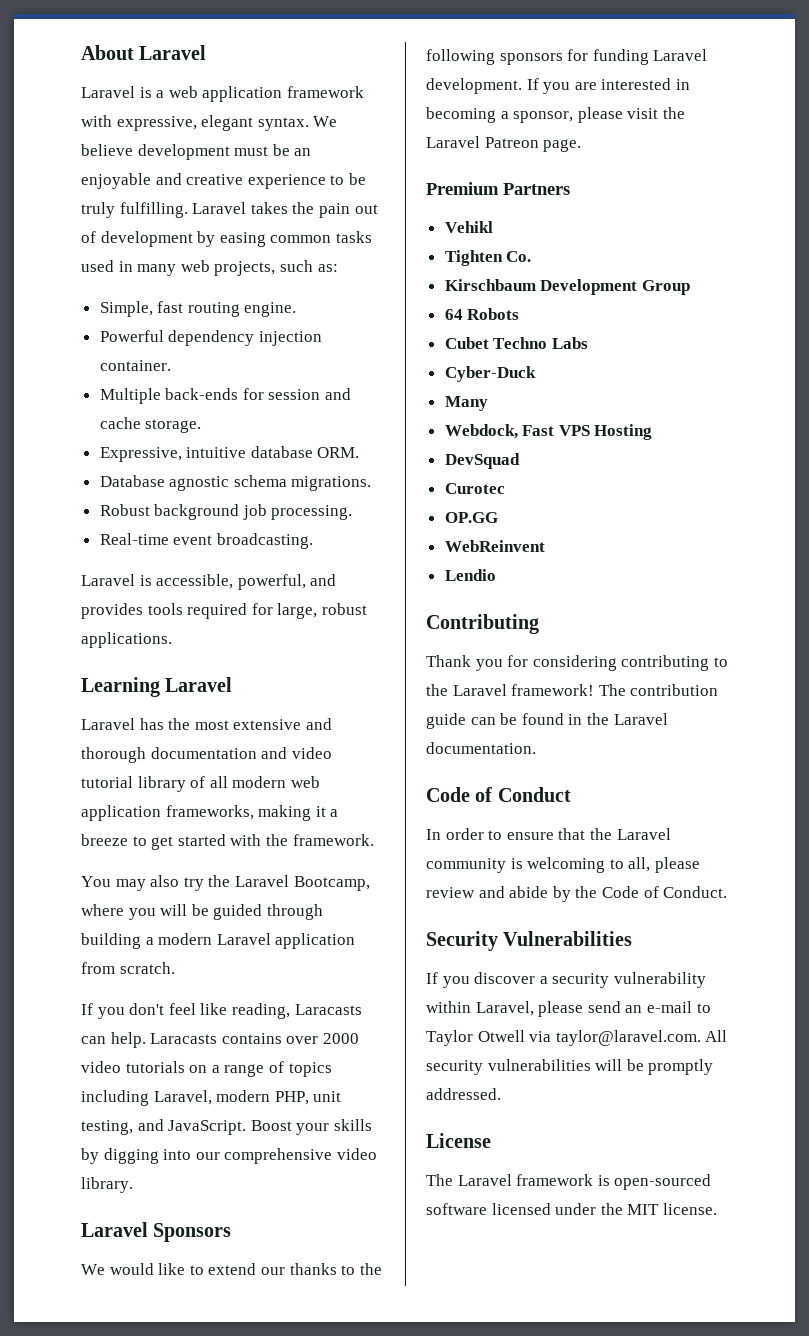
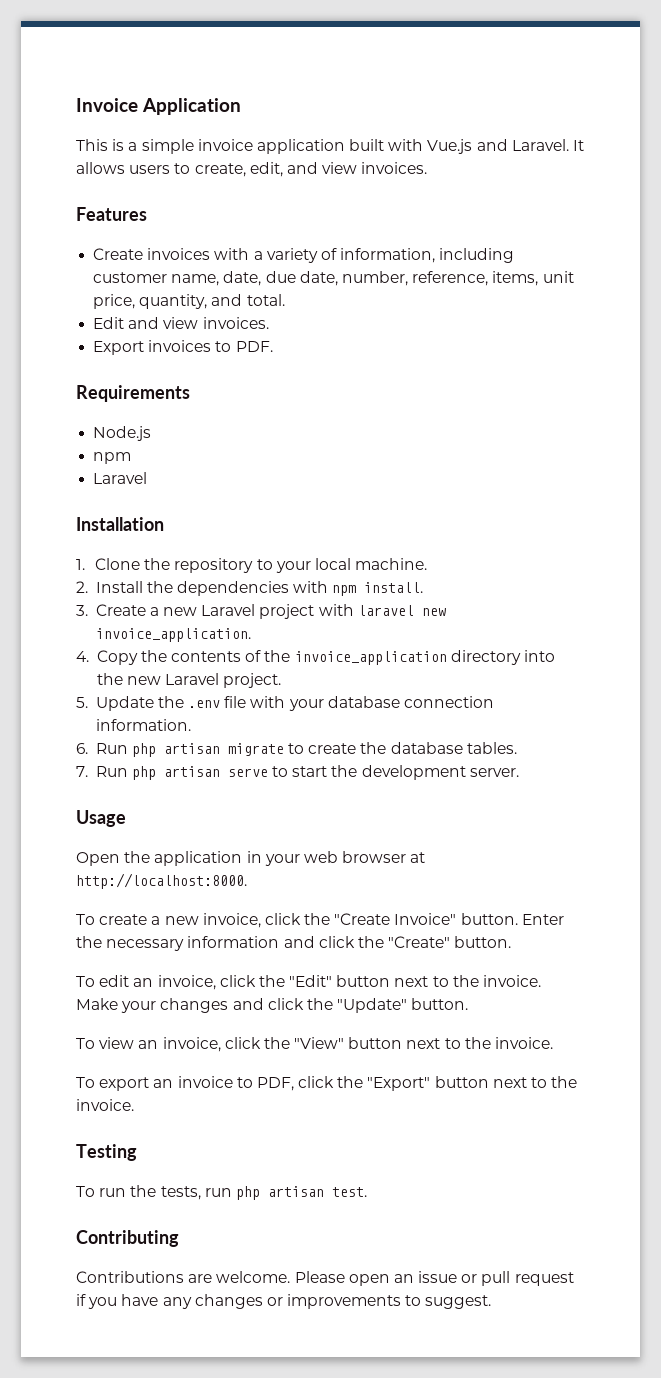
[81,45,207,60] [81,86,364,102] [81,115,338,131] [81,144,312,160] [81,173,366,189] [81,202,378,218] [81,231,372,247] [81,260,338,276] [99,301,297,317] [99,330,322,346] [99,360,171,371] [99,388,352,404] [99,417,202,433] [99,446,360,462] [99,475,372,491] [99,504,353,520] [99,533,313,549] [81,574,337,590] [81,603,367,619] [81,632,172,648] [81,677,233,697] [81,718,332,730] [81,747,332,763] [81,776,320,792] [81,805,339,821] [81,834,374,850] [81,875,370,891] [81,904,323,920] [81,933,356,949] [81,962,175,974] [81,1003,362,1019] [81,1032,359,1048] [81,1061,332,1077] [81,1090,342,1106] [81,1119,372,1135] [81,1148,377,1164] [81,1177,133,1193] [81,1222,232,1242] [81,1263,382,1275] [426,49,708,65] [426,78,690,94] [426,107,685,123] [426,136,582,152] [426,182,570,195] [444,221,493,233] [444,250,532,266] [444,279,690,295] [444,308,520,320] [444,337,588,349] [444,366,536,382] [444,396,488,411] [444,424,653,440] [444,453,520,469] [444,483,505,494] [444,512,498,523] [444,540,545,552] [444,569,496,581] [426,614,539,634] [426,655,728,671] [426,684,719,696] [426,713,668,729] [426,742,536,754] [426,787,571,802] [426,828,671,840] [426,857,700,873] [426,886,728,902] [426,931,633,951] [426,972,706,988] [426,1001,711,1017] [426,1030,728,1046] [426,1059,714,1075] [426,1088,501,1100] [426,1133,491,1148] [426,1174,712,1190] [426,1203,717,1215] About Laravel // Laravel is a web application framework with expressive, elegant syntax. We believe development must be an enjoyable and creative experience to be truly fulfilling. Laravel takes the pain out of development by easing common tasks used in many web projects, such as: // Simple, fast routing engine. // Powerful dependency injection container. // Multiple back-ends for session and cache storage. // Expressive, intuitive database ORM. // Database agnostic schema migrations. // Robust background job processing. // Real-time event broadcasting. // Laravel is accessible, powerful, and provides tools required for large, robust applications. // Learning Laravel // Laravel has the most extensive and thorough documentation and video tutorial library of all modern web application frameworks, making it a breeze to get started with the framework. // You may also try the Laravel Bootcamp, where you will be guided through building a modern Laravel application from scratch. // If you don't feel like reading, Laracasts can help. Laracasts contains over 2000 video tutorials on a range of topics including Laravel, modern PHP, unit testing, and JavaScript. Boost your skills by digging into our comprehensive video library. // Laravel Sponsors // We would like to extend our thanks to the following sponsors for funding Laravel development. If you are interested in becoming a sponsor, please visit the Laravel Patreon page. // Premium Partners // Vehikl // Tighten Co. // Kirschbaum Development Group // 64 Robots // Cubet Techno Labs // Cyber-Duck // Many // Webdock, Fast VPS Hosting // DevSquad // Curotec // OP.GG // WebReinvent // Lendio // Contributing // Thank you for considering contributing to the Laravel framework! The contribution guide can be found in the Laravel documentation. // Code of Conduct // In order to ensure that the Laravel community is welcoming to all, please review and abide by the Code of Conduct. // Security Vulnerabilities // If you discover a security vulnerability within Laravel, please send an e-mail to Taylor Otwell via taylor@laravel.com. All security vulnerabilities will be promptly addressed. // License // The Laravel framework is open-sourced software licensed under the MIT license. -> [76,98,242,115] [76,139,585,154] [76,162,428,177] [76,207,147,221] [93,248,515,263] [93,271,574,286] [93,294,285,309] [93,317,269,329] [93,340,273,355] [76,385,190,402] [93,426,152,441] [93,452,132,464] [93,472,148,484] [76,517,164,531] [76,558,428,573] [76,581,424,596] [76,604,446,619] [95,628,251,642] [76,650,556,665] [96,673,282,688] [76,696,495,711] [95,719,191,731] [76,742,517,757] [76,765,519,780] [76,810,126,827] [76,851,426,866] [76,873,247,889] [76,913,564,928] [76,936,512,951] [76,975,542,990] [76,998,469,1013] [76,1037,554,1052] [76,1076,578,1091] [76,1099,134,1111] [76,1144,137,1161] [76,1185,367,1200] [76,1230,179,1247] [76,1271,574,1286] [76,1294,492,1309] Invoice Application // This is a simple invoice application built with Vue.js and Laravel. It allows users to create, edit, and view invoices. // Features // Create invoices with a variety of information, including customer name, date, due date, number, reference, items, unit price, quantity, and total. // Edit and view invoices. // Export invoices to PDF. // Requirements // Node.js // npm // Laravel // Installation // 1. Clone the repository to your local machine. // 2. Install the dependencies with npm install. // 3. Create a new Laravel project with laravel new invoice_application. // 4. Copy the contents of the invoice_application directory into the new Laravel project. // 5. Update the .env file with your database connection information. // 6. Run php artisan migrate to create the database tables. // 7. Run php artisan serve to start the development server. // Usage // Open the application in your web browser at http://localhost:8000. // To create a new invoice, click the "Create Invoice" button. Enter the necessary information and click the "Create" button. // To edit an invoice, click the "Edit" button next to the invoice. Make your changes and click the "Update" button. // To view an invoice, click the "View" button next to the invoice. // To export an invoice to PDF, click the "Export" button next to the invoice. // Testing // To run the tests, run php artisan test. // Contributing // Contributions are welcome. Please open an issue or pull request if you have any changes or improvements to suggest.

